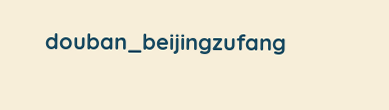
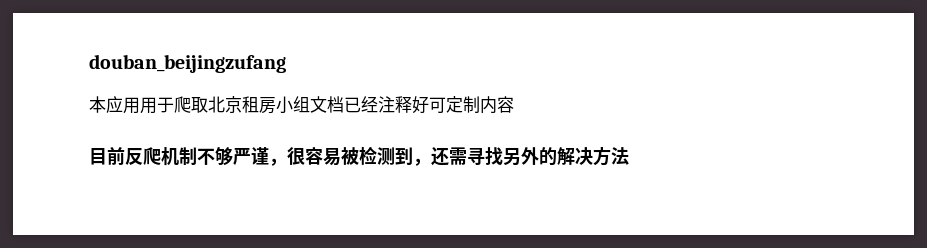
(287, 44) none -> [89,96,514,114] [89,146,629,166] // 本应用用于爬取北京租房小组文档已经注释好可定制内容 // 目前反爬机制不够严谨，很容易被检测到，还需寻找另外的解决方法

